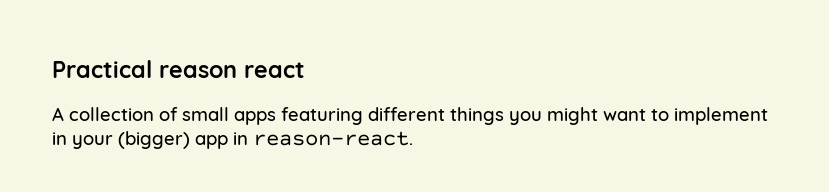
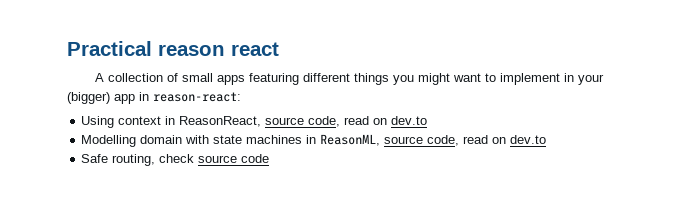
[253,131,413,146] reason-react. -> [153,92,241,102] [81,116,428,128] [81,134,547,147] [81,154,270,166] reason-react: // Using context in ReasonReact, source code, read on dev.to // Modelling domain with state machines in ReasonML, source code, read on dev.to // Safe routing, check source code

